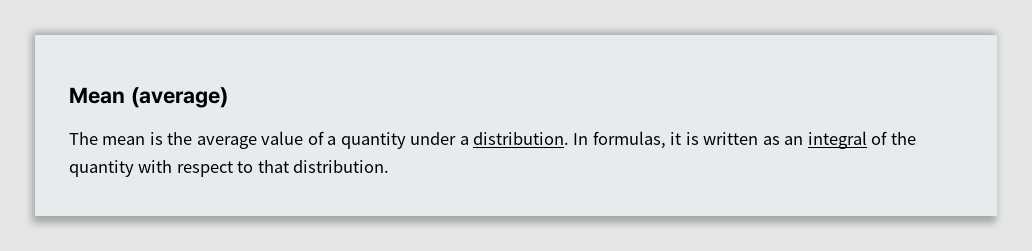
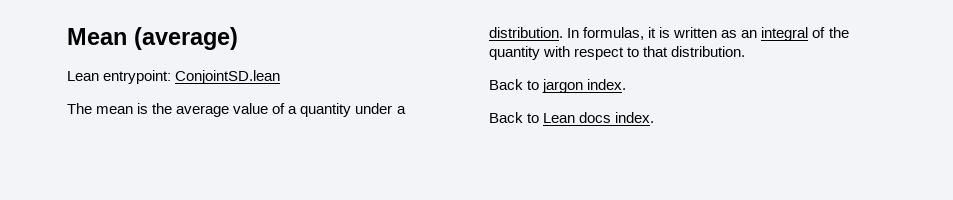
(228, 97) none -> [67,70,281,84] // Lean entrypoint: ConjointSD.lean
(390, 166) none -> [489,79,627,93] [489,112,655,123] // Back to jargon index. // Back to Lean docs index.

